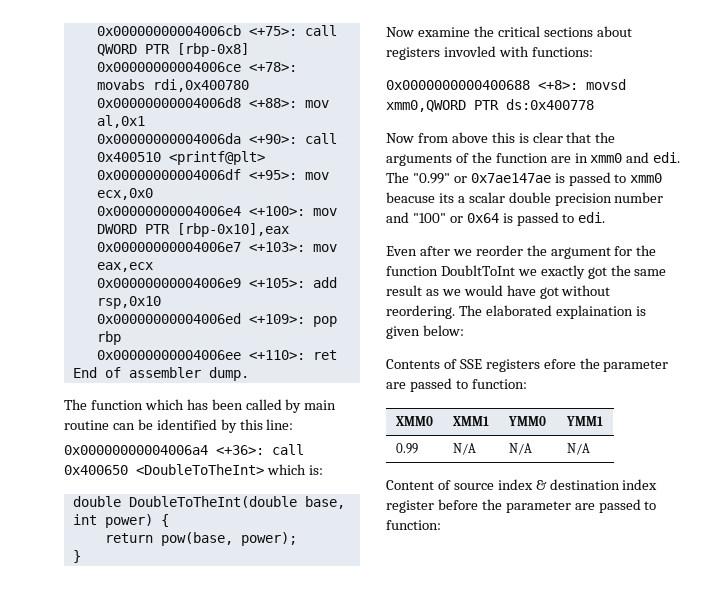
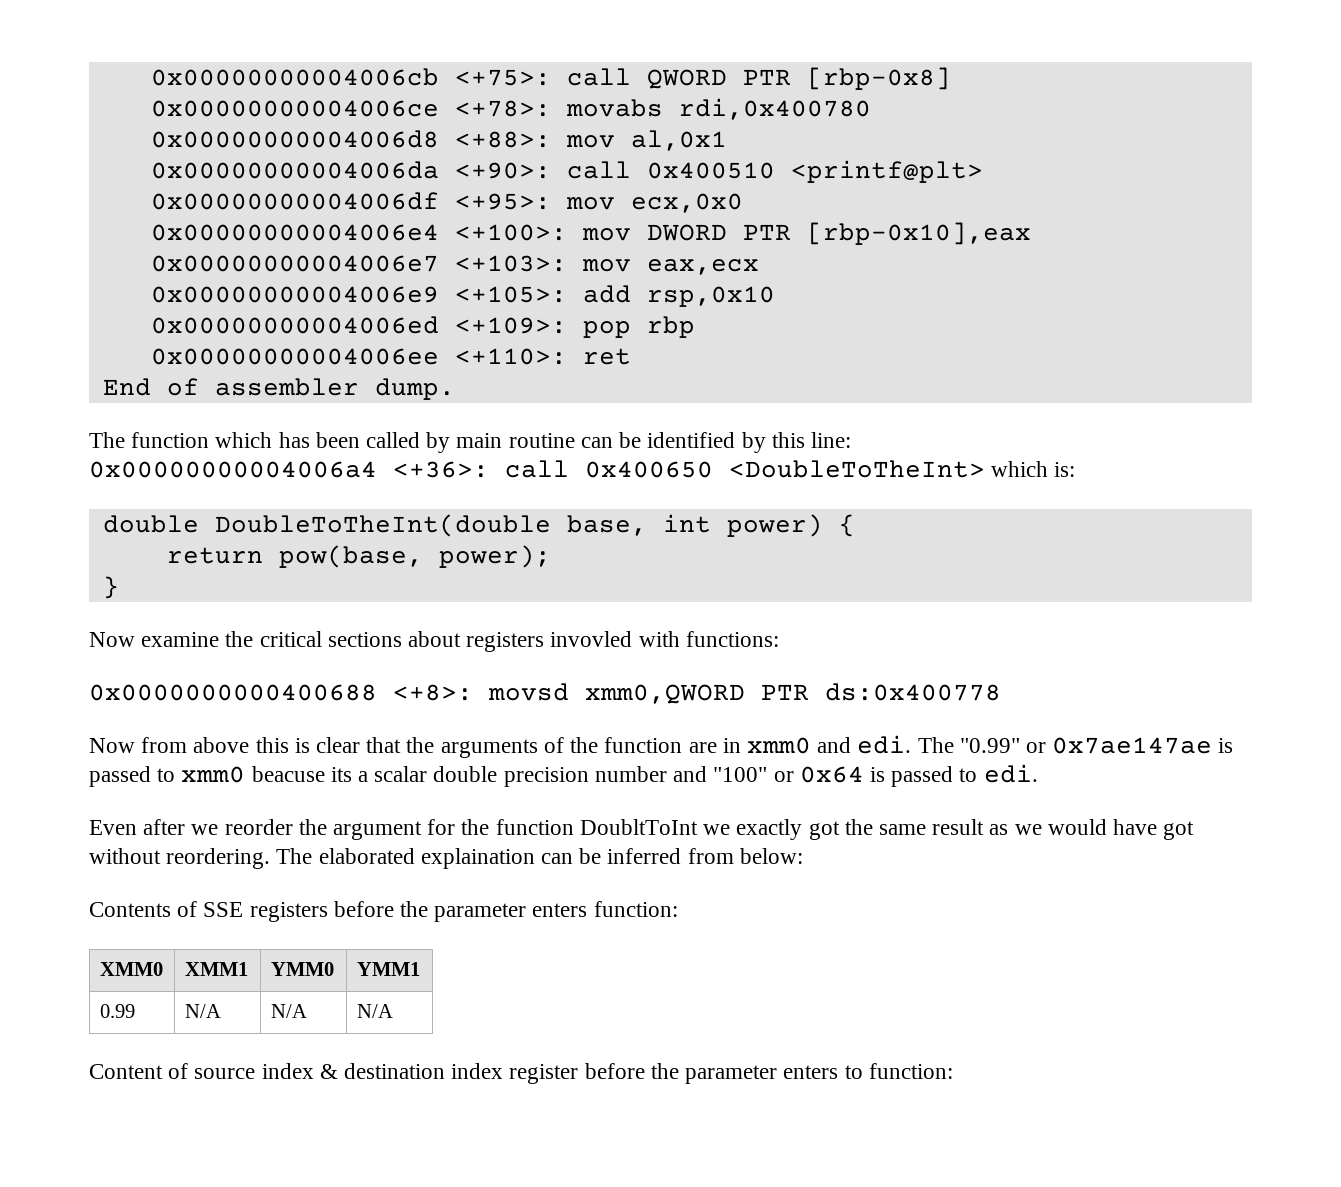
[635,306,646,316] [386,326,420,339] is given -> [541,848,734,864] can be inferred from
[543,358,669,372] [386,378,468,392] efore the parameter are passed to -> [333,901,588,922] before the parameter enters
[574,499,641,513] are passed -> [783,1065,839,1079] enters

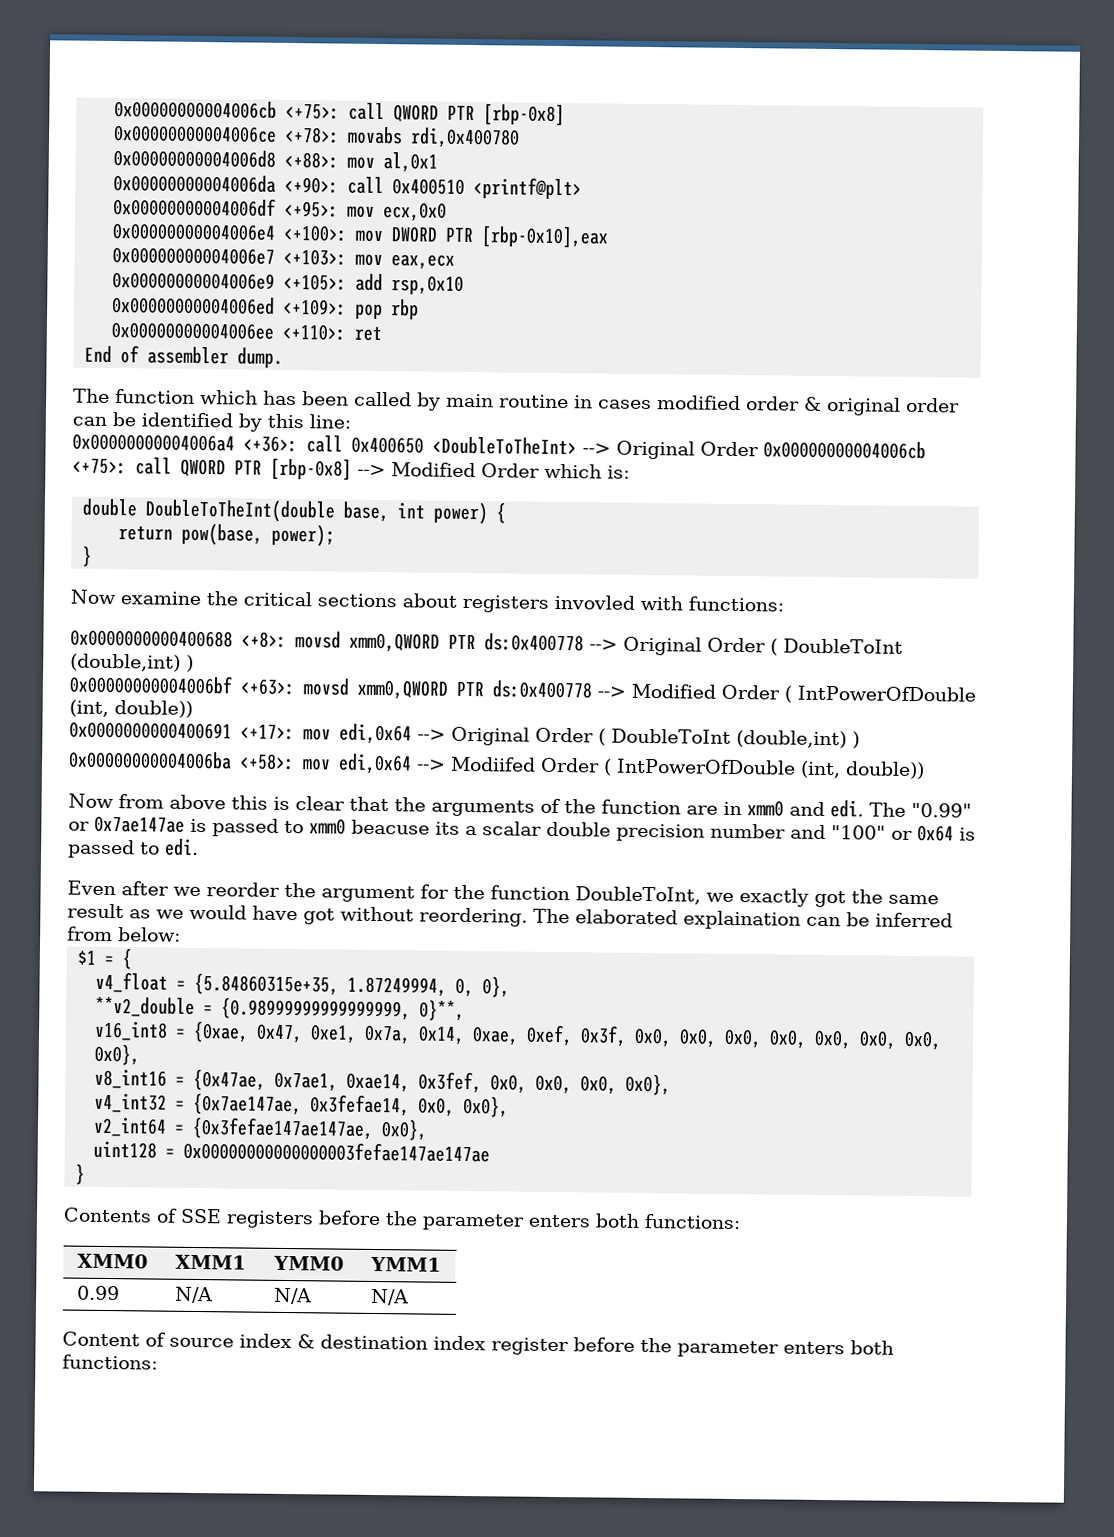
(575, 440) none -> [574,395,960,416] in cases modified order & original order
(985, 469) none -> [582,440,926,460] [72,457,540,481] --> Original Order 0x00000000004006cb <+75>: call QWORD PTR [rbp-0x8] --> Modified Order
(1001, 692) none -> [589,636,903,656] [70,653,194,672] [69,674,976,703] [69,699,193,718] [69,721,860,749] [68,750,925,780] --> Original Order ( DoubleToInt (double,int) ) // 0x00000000004006bf <+63>: movsd xmm0,QWORD PTR ds:0x400778 --> Modified Order ( IntPowerOfDouble (int, double)) // 0x0000000000400691 <+17>: mov edi,0x64 --> Original Order ( DoubleToInt (double,int) ) // 0x00000000004006ba <+58>: mov edi,0x64 --> Modiifed Order ( IntPowerOfDouble (int, double))
[579,819,698,835] DoubltToInt -> [575,886,701,905] DoubleToInt,
(803, 856) none -> [77,948,133,970] [95,971,511,998] [95,996,466,1021] [94,1020,943,1051] [94,1043,141,1066] [94,1068,672,1096] [94,1092,510,1118] [93,1116,429,1141] [93,1140,491,1163] [75,1163,86,1185] // $1 = { // v4_float = {5.84860315e+35, 1.87249994, 0, 0}, // **v2_double = {0.98999999999999999, 0}**, // v16_int8 = {0xae, 0x47, 0xe1, 0x7a, 0x14, 0xae, 0xef, 0x3f, 0x0, 0x0, 0x0, 0x0, 0x0, 0x0, 0x0, 0x0}, // v8_int16 = {0x47ae, 0x7ae1, 0xae14, 0x3fef, 0x0, 0x0, 0x0, 0x0}, // v4_int32 = {0x7ae147ae, 0x3fefae14, 0x0, 0x0}, // v2_int64 = {0x3fefae147ae147ae, 0x0}, // uint128 = 0x00000000000000003fefae147ae147ae // }
[593,901,678,917] function: -> [595,1213,741,1230] both functions:
[844,1063,953,1079] to function: -> [850,1340,894,1355] [62,1354,158,1370] both functions:

